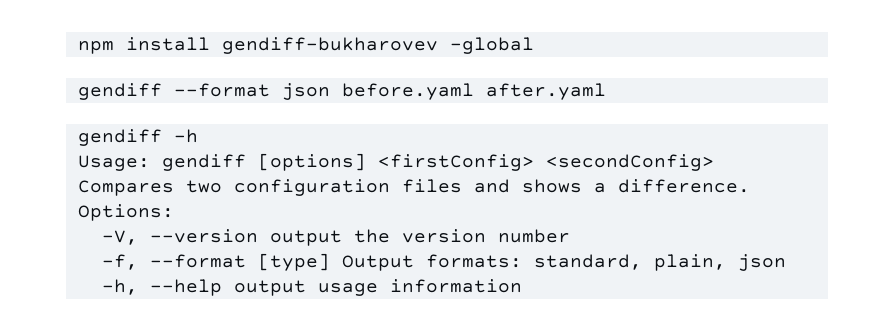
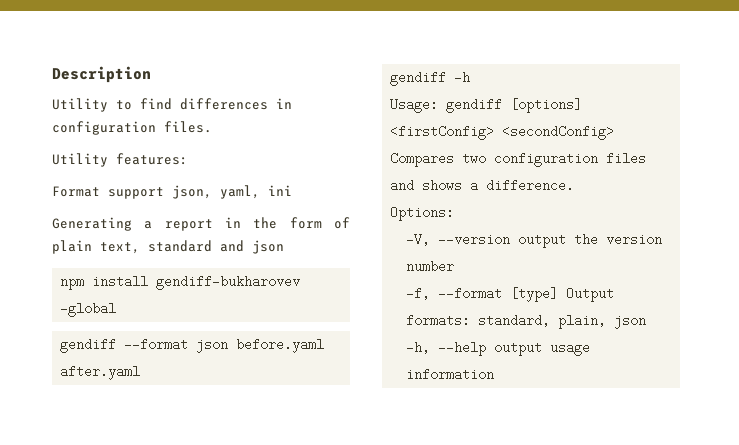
(78, 47) none -> [52,66,151,83] [52,98,292,112] [52,121,212,135] [52,153,188,167] [52,185,292,199] [52,217,350,231] [52,240,284,254] Description // Utility to find differences in configuration files. // Utility features: // Format support json, yaml, ini // Generating a report in the form of plain text, standard and json //

